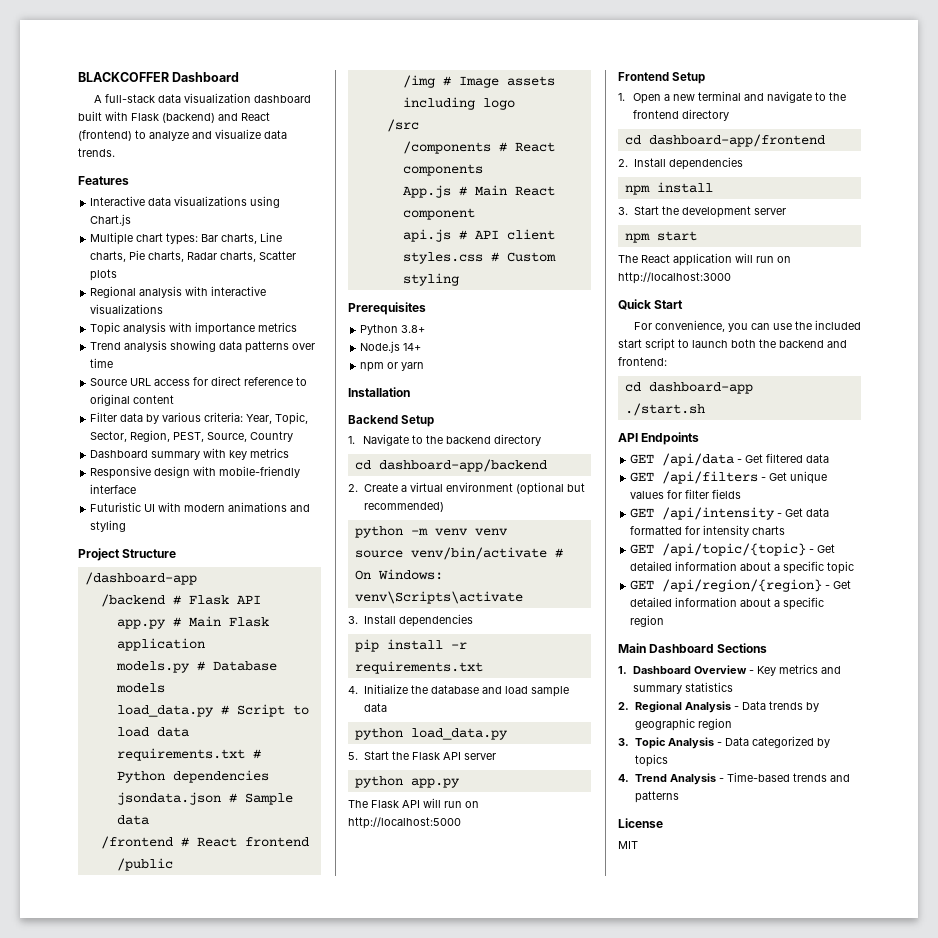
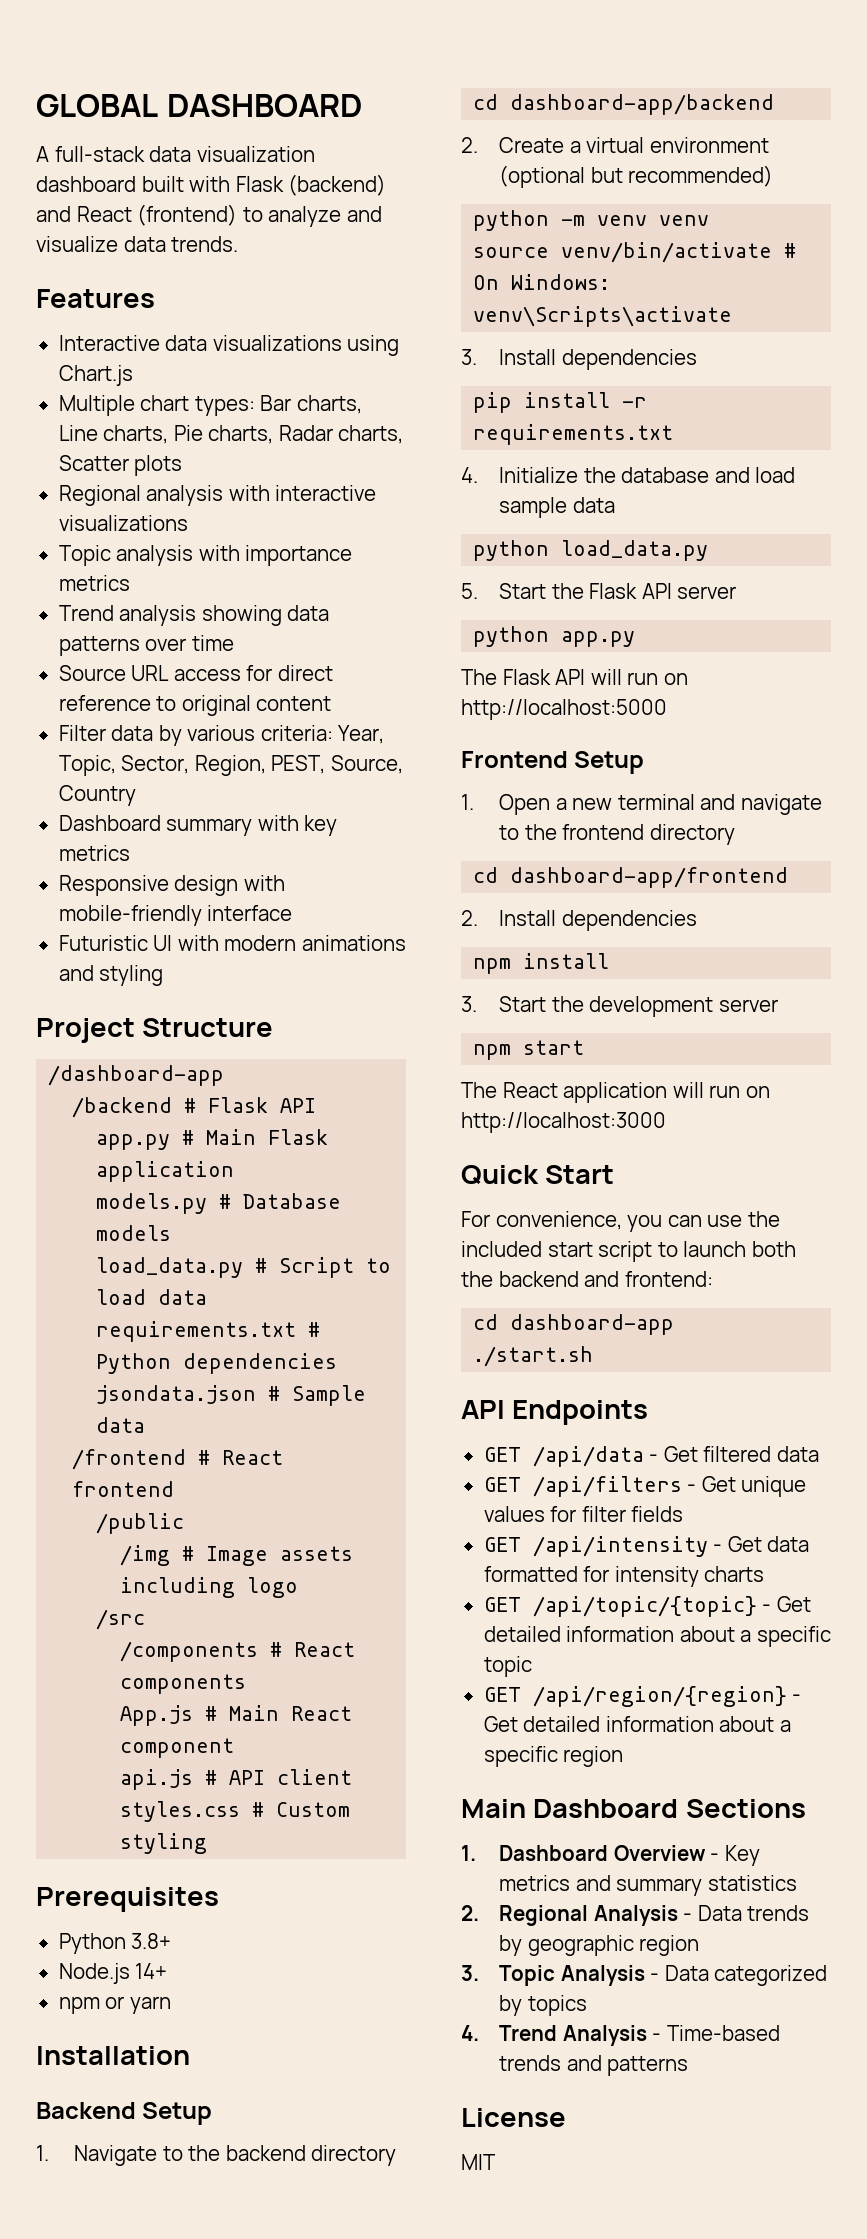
[78,72,240,82] BLACKCOFFER Dashboard -> [36,94,362,117] GLOBAL DASHBOARD

